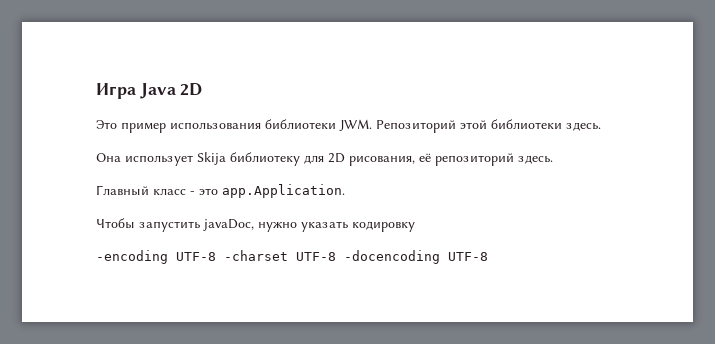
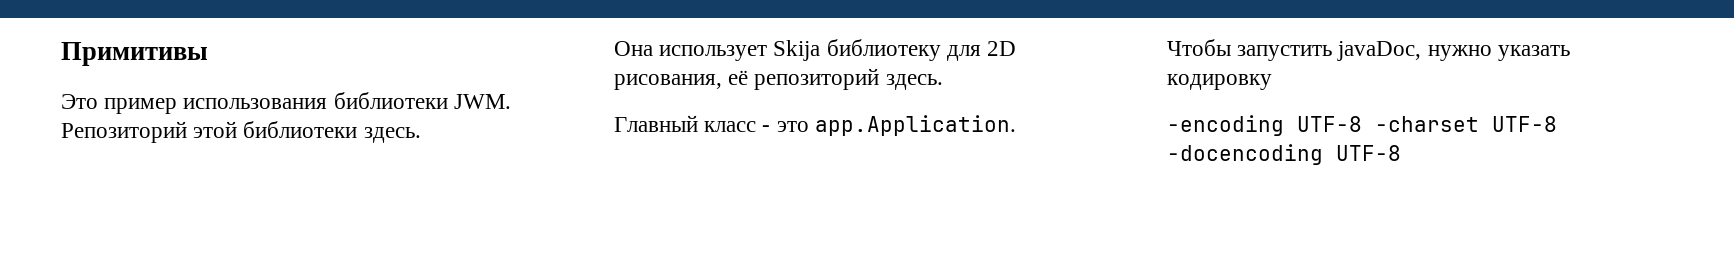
[96,83,203,99] Игра Java 2D -> [61,42,208,66] Примитивы

